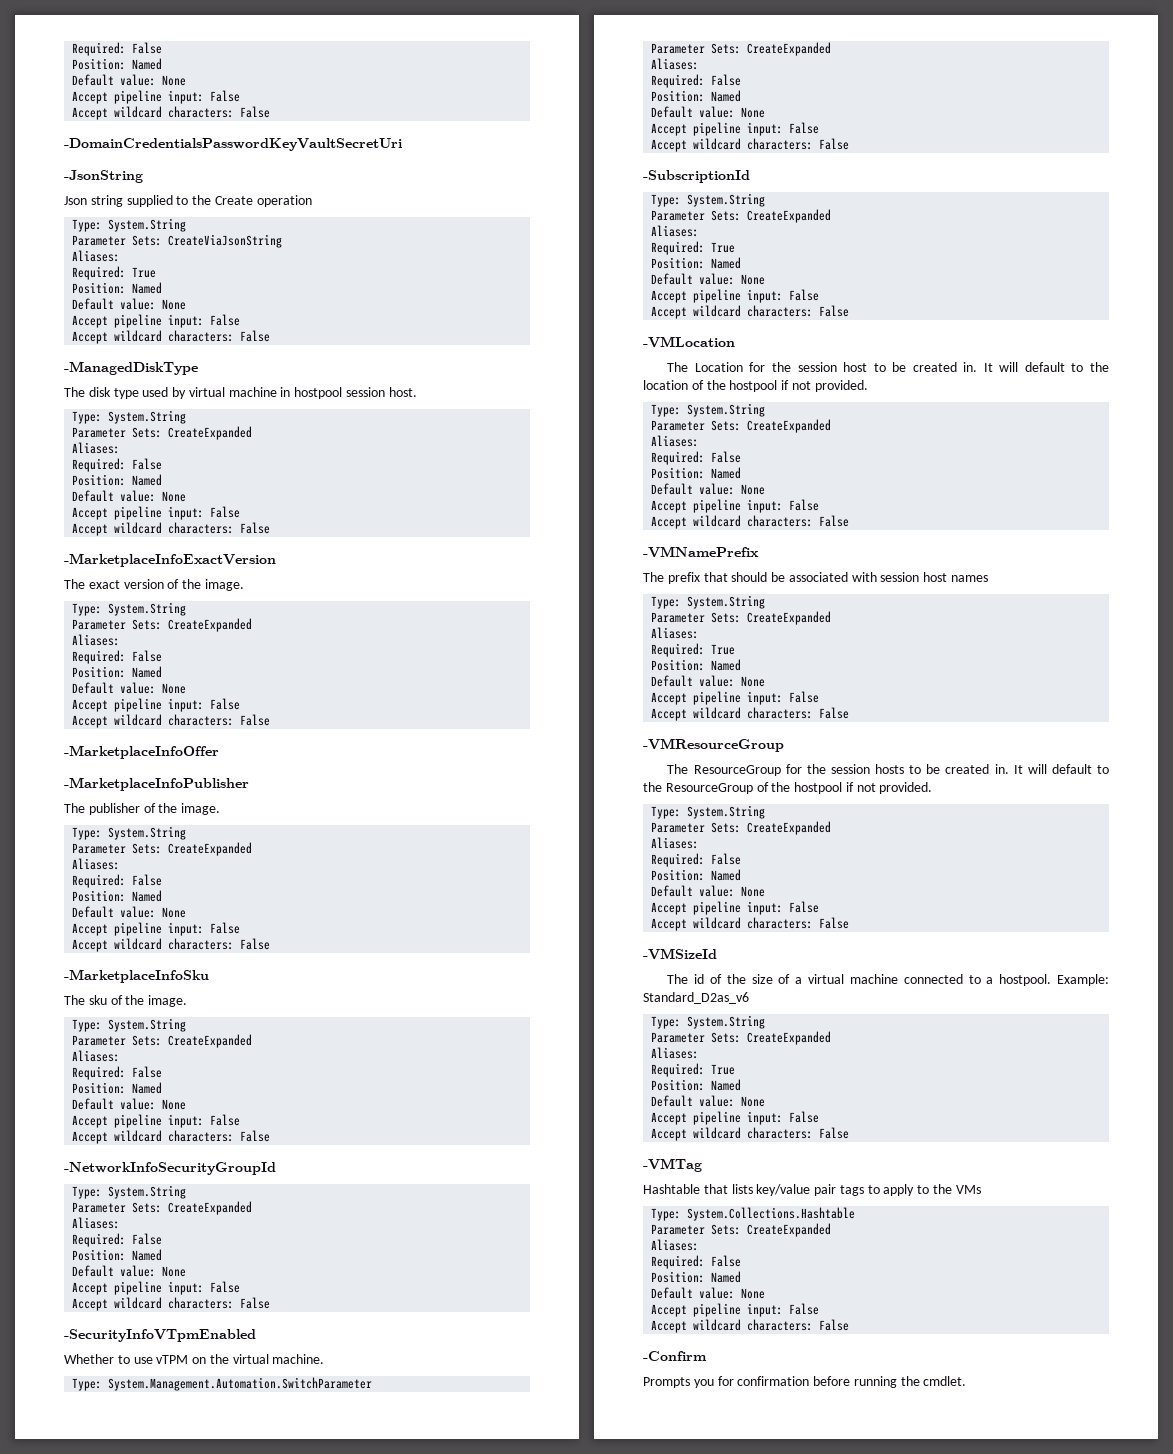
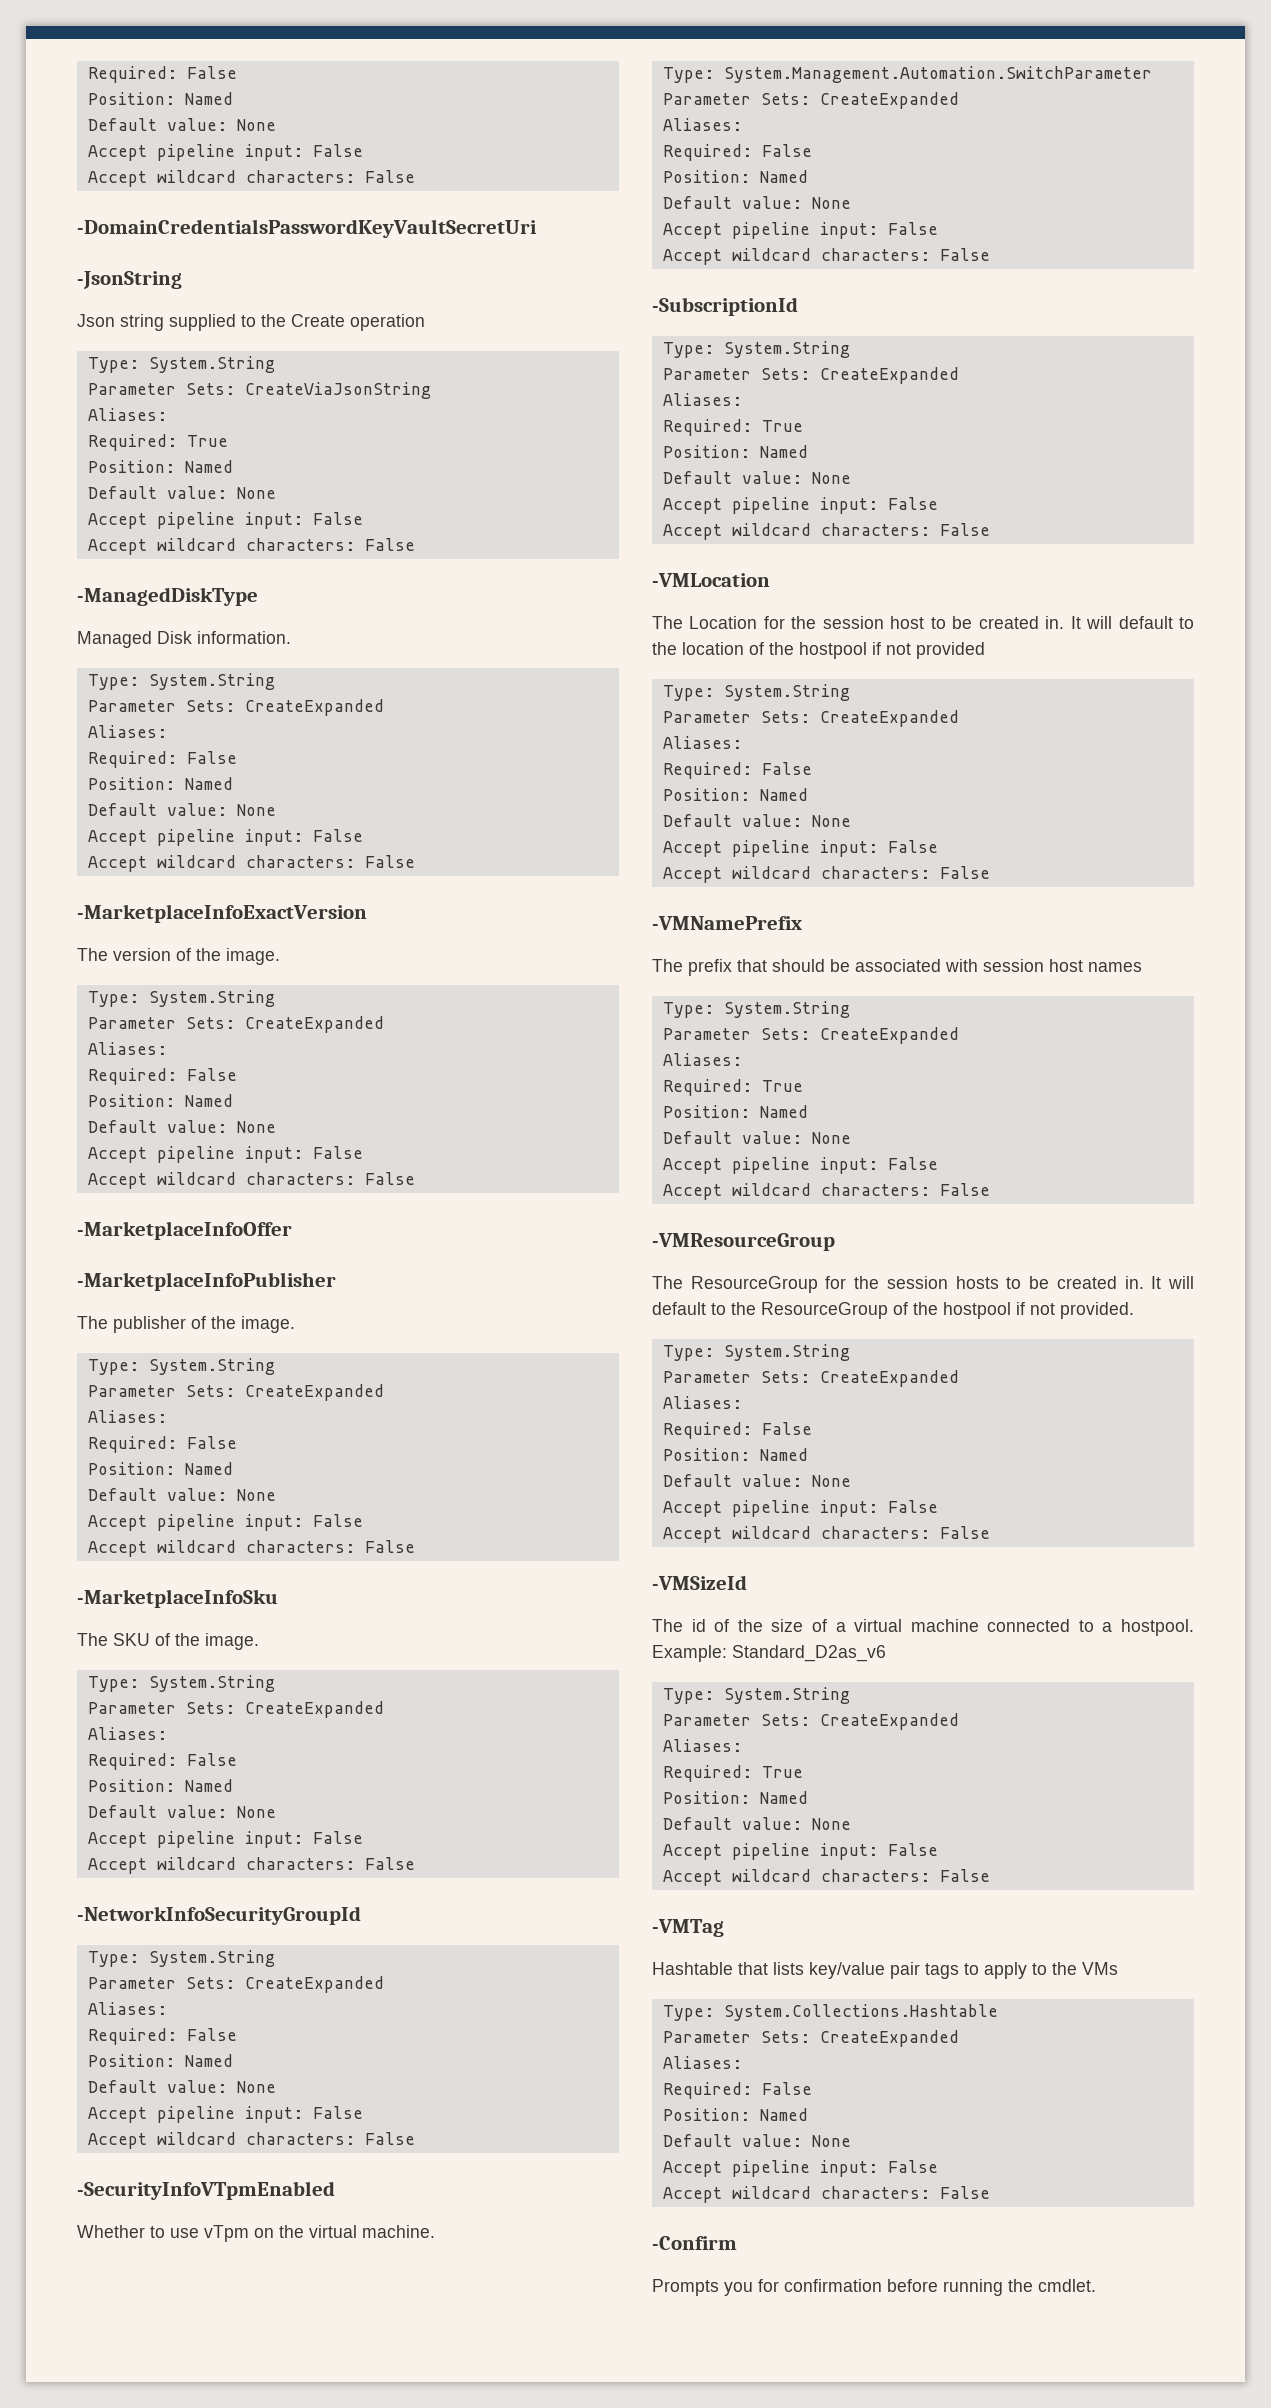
[64,387,417,399] The disk type used by virtual machine in hostpool session host. -> [77,631,291,648] Managed Disk information.
[88,580,120,589] exact -> (108, 954) none
[88,995,107,1005] sku -> [113,1633,150,1646] SKU
[156,1355,189,1364] vTPM -> [204,2225,249,2242] vTpm
[814,380,868,392] provided. -> [916,642,985,659] provided

